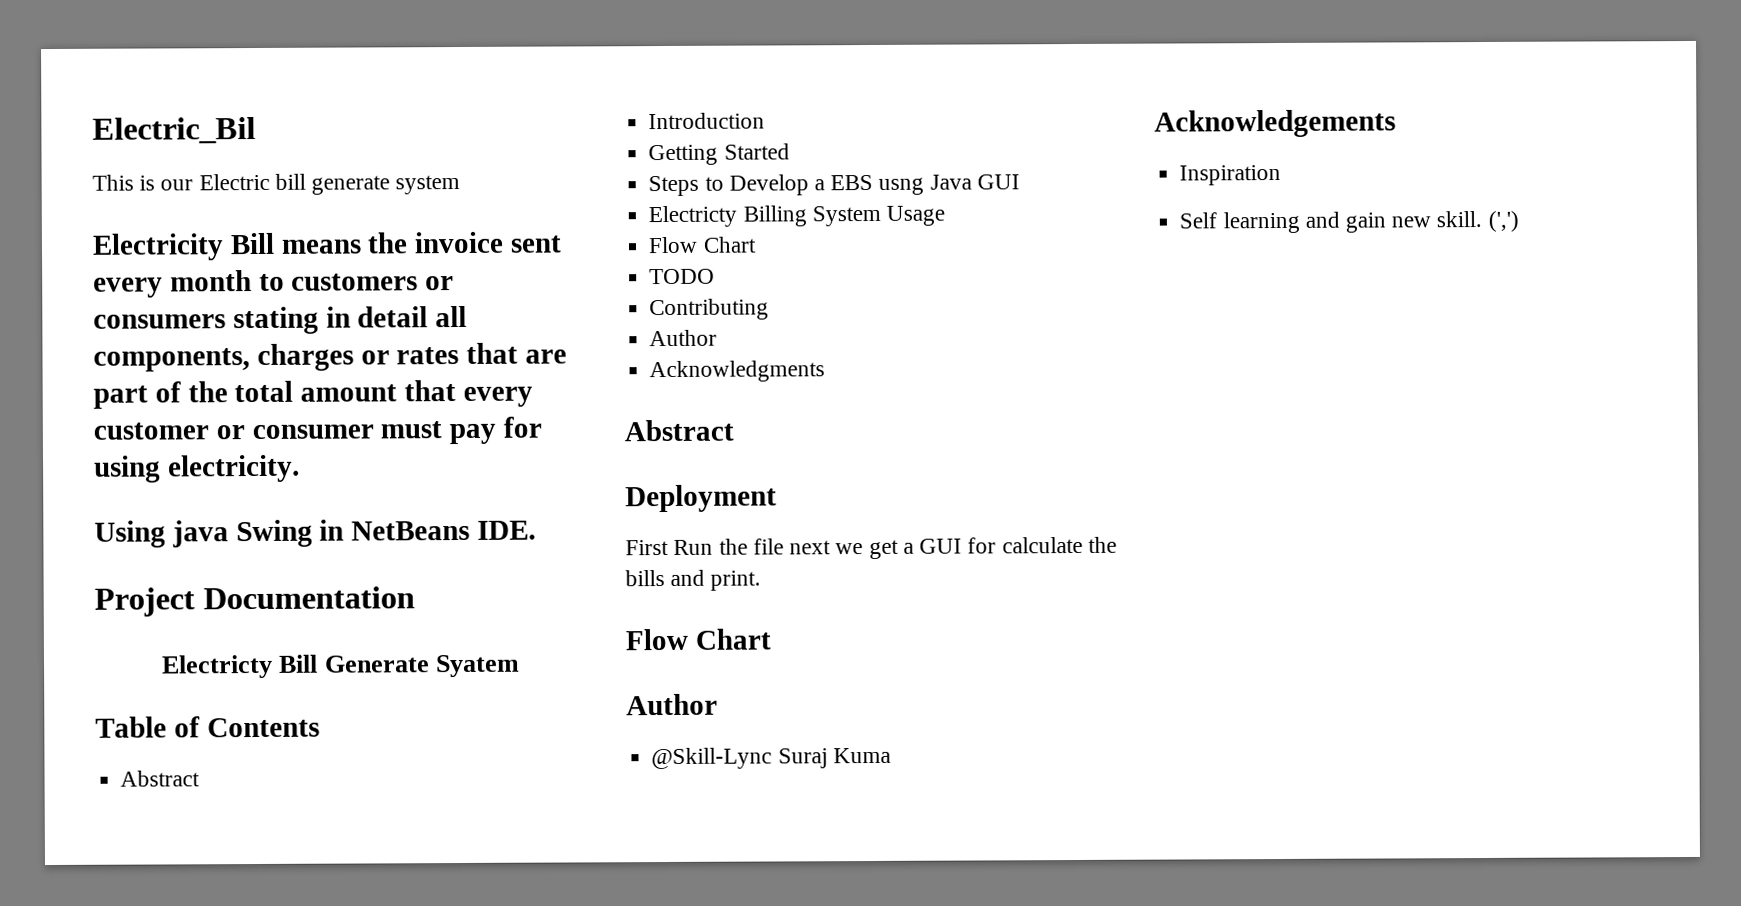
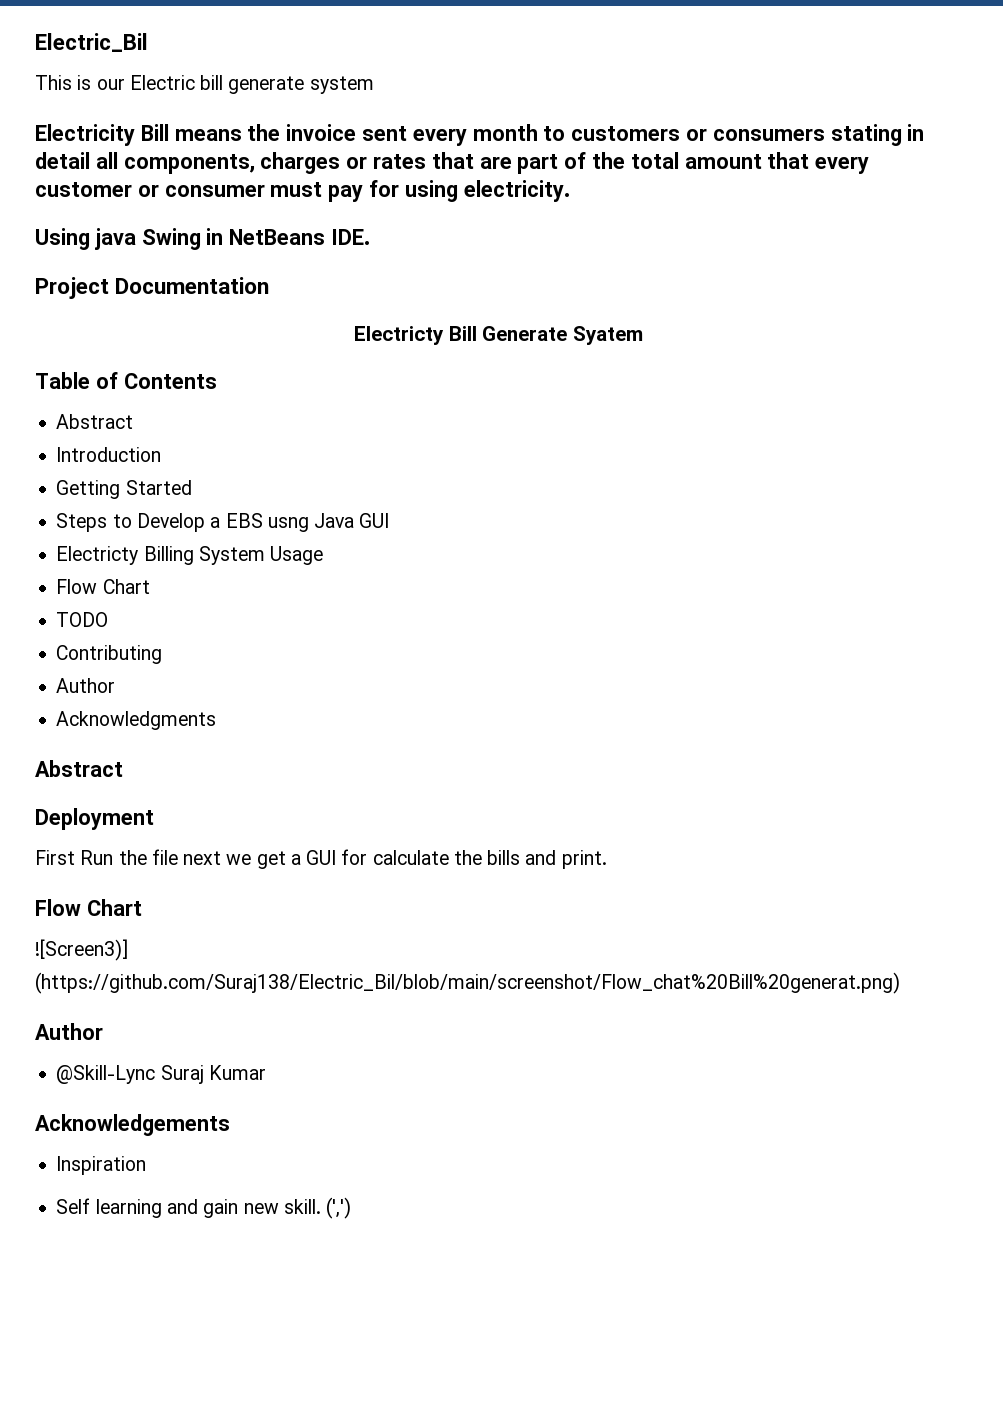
(771, 639) none -> [35,939,128,961] [35,972,900,994] // ![Screen3)] (https://github.com/Suraj138/Electric_Bil/blob/main/screenshot/Flow_chat%20Bill%20generat.png)
[832,747,891,764] Kuma -> [208,1065,266,1080] Kumar

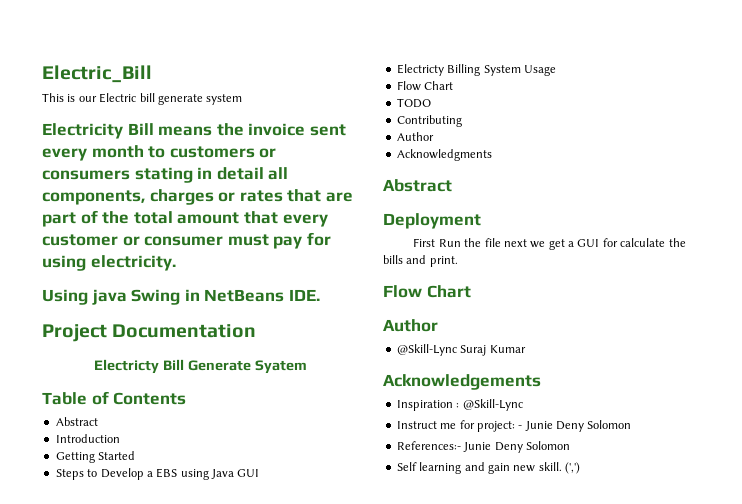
[35,33,148,52] Electric_Bil -> [42,65,152,83] Electric_Bill
[267,517,309,532] usng -> [180,469,209,480] using
[35,939,128,961] [35,972,900,994] // ![Screen3)] (https://github.com/Suraj138/Electric_Bil/blob/main/screenshot/Flow_chat%20Bill%20generat.png) -> (471, 291) none
(147, 1165) none -> [456,399,523,411] [396,420,632,432] [396,441,570,453] : @Skill-Lync // Instruct me for project: - Junie Deny Solomon // References:- Junie Deny Solomon

